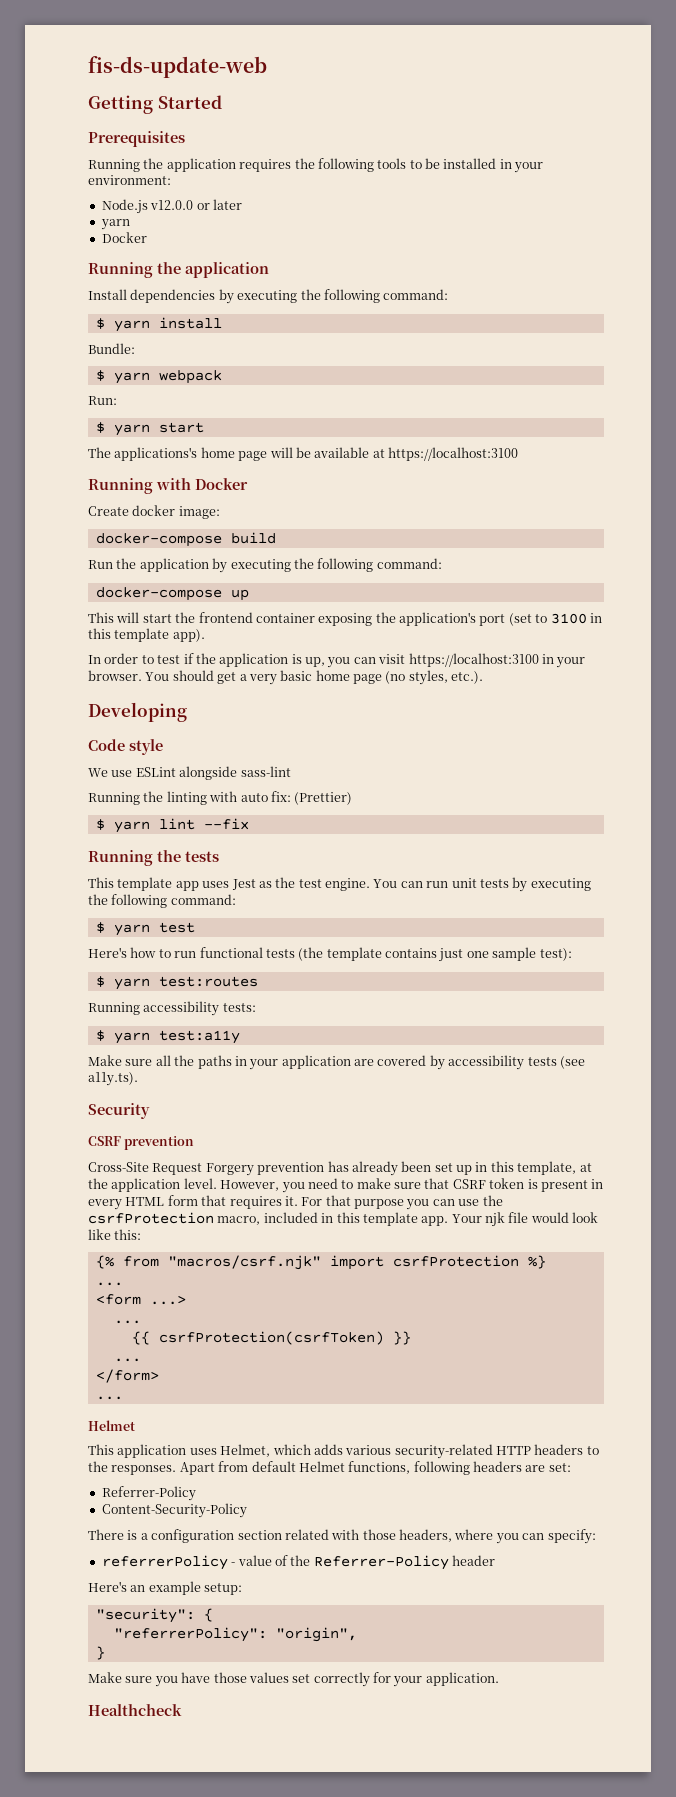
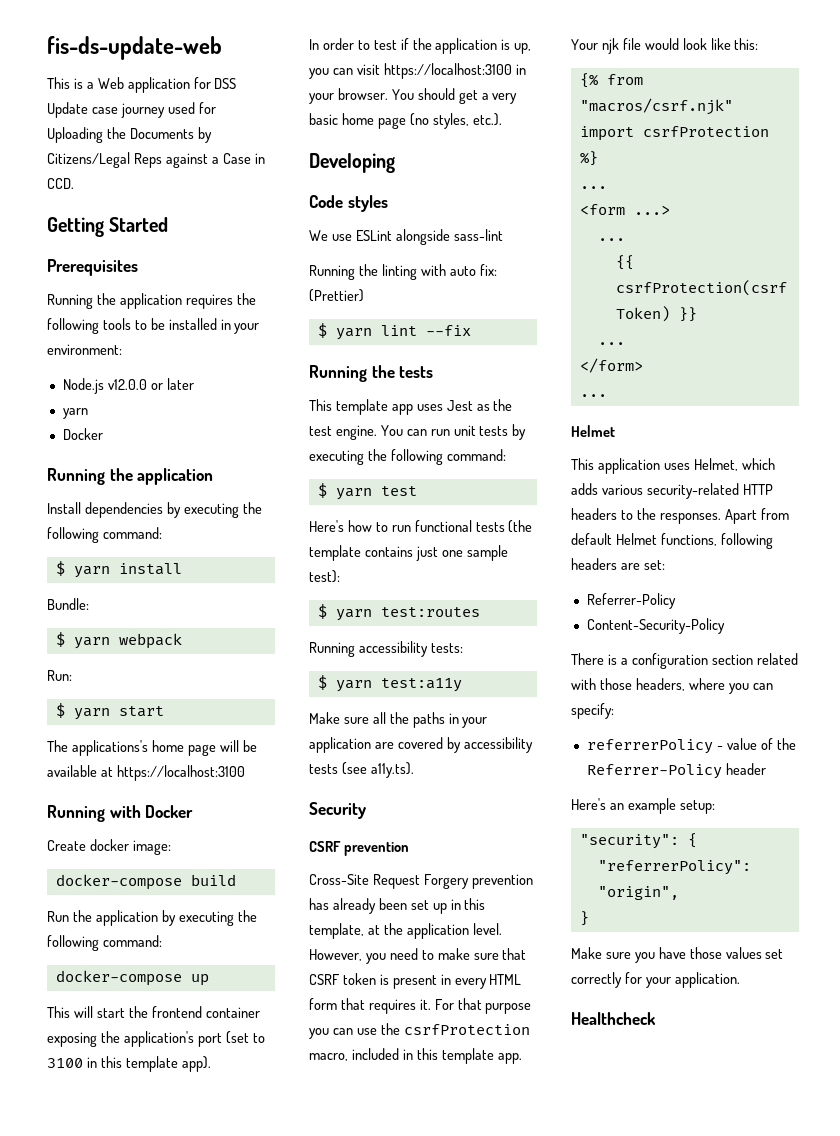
(267, 67) none -> [47,77,237,93] [47,102,216,118] [47,127,212,143] [47,152,265,168] [47,178,74,189] // This is a Web application for DSS Update case journey used for Uploading the Documents by Citizens/Legal Reps against a Case in CCD.
[129,739,163,755] style -> [347,195,388,212] styles

